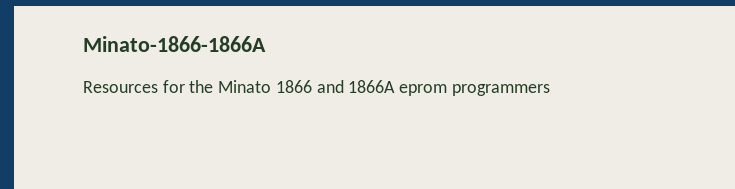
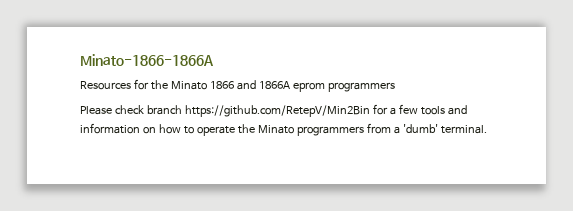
(550, 90) none -> [80,104,467,117] [80,123,487,136] // Please check branch https://github.com/RetepV/Min2Bin for a few tools and information on how to operate the Minato programmers from a 'dumb' terminal.

